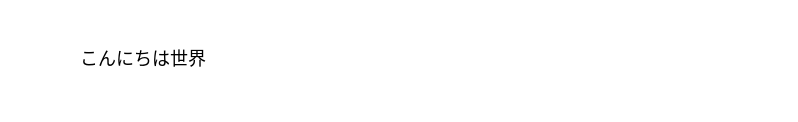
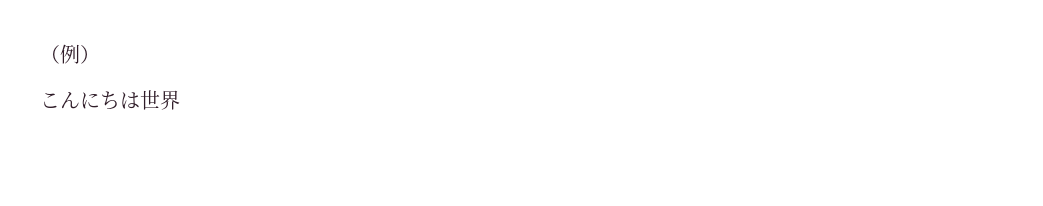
(80, 58) none -> [40,44,100,64] （例） //

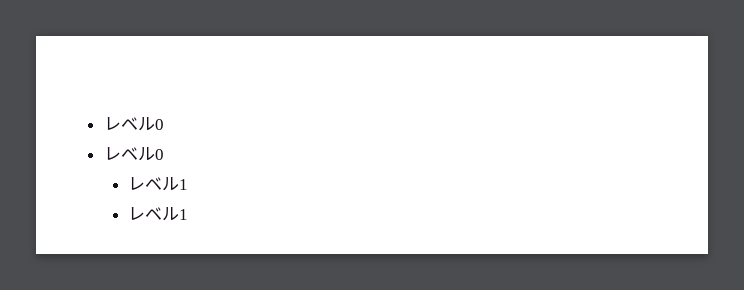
[40,44,100,64] [40,90,180,110] （例） // こんにちは世界 -> [103,117,164,131] [103,147,164,161] [127,177,188,191] [127,207,188,221] レベル0 // レベル0 // レベル1 // レベル1

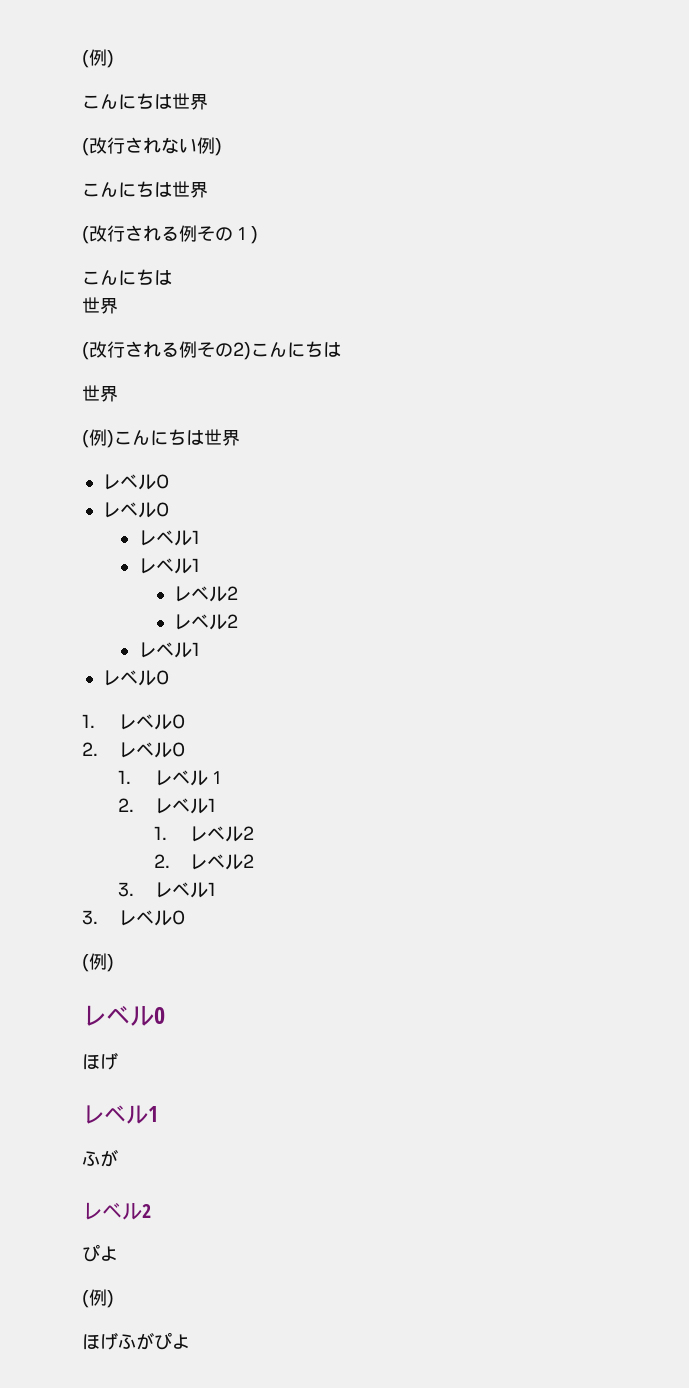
(103, 123) none -> [82,49,114,68] [82,93,208,110] [82,137,222,156] [82,181,208,198] [82,225,258,244] [82,269,172,286] [82,297,118,314] [82,341,341,360] [82,385,118,402] [82,429,240,448] (例) // こんにちは世界 // (改行されない例) // こんにちは世界 // (改行される例その１) // こんにちは // 世界 // (改行される例その2)こんにちは // 世界 // (例)こんにちは世界 //
(188, 214) none -> [173,586,239,602] [173,614,239,630] [137,642,200,658] [101,670,169,686] [82,714,185,730] [82,742,185,758] [117,770,226,786] [117,798,216,814] [153,826,255,842] [153,854,255,870] [117,882,216,898] [82,910,185,926] [82,953,114,972] [82,1005,165,1026] [82,1052,118,1070] [82,1105,158,1124] [82,1149,118,1167] [82,1202,151,1220] [82,1244,118,1262] [82,1289,114,1308] [82,1332,190,1350] // レベル2 // レベル2 // レベル1 // レベル0 // 1.レベル0 // 2.レベル0 // 1.レベル１ // 2.レベル1 // 1.レベル2 // 2.レベル2 // 3.レベル1 // 3.レベル0 // (例) // レベル0 // ほげ // レベル1 // ふが // レベル2 // ぴよ // (例) // ほげふがぴよ

